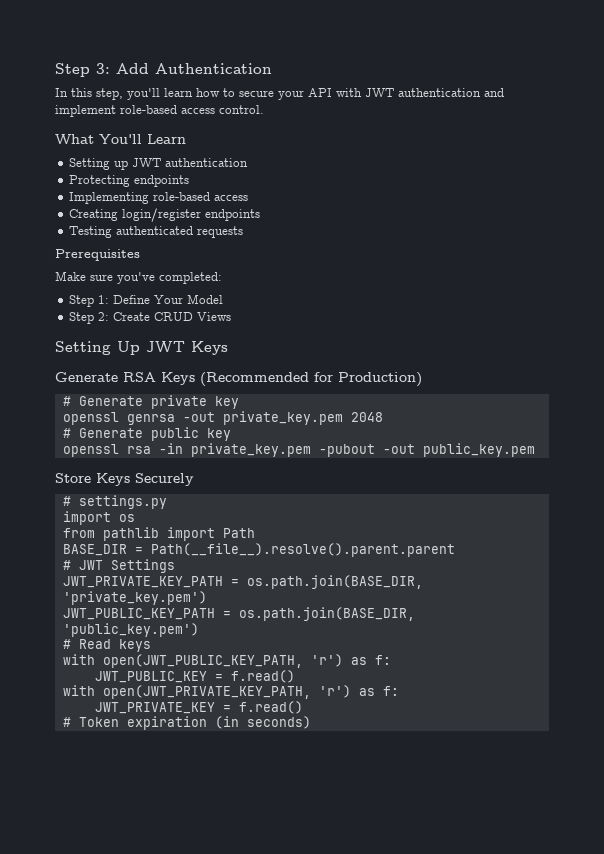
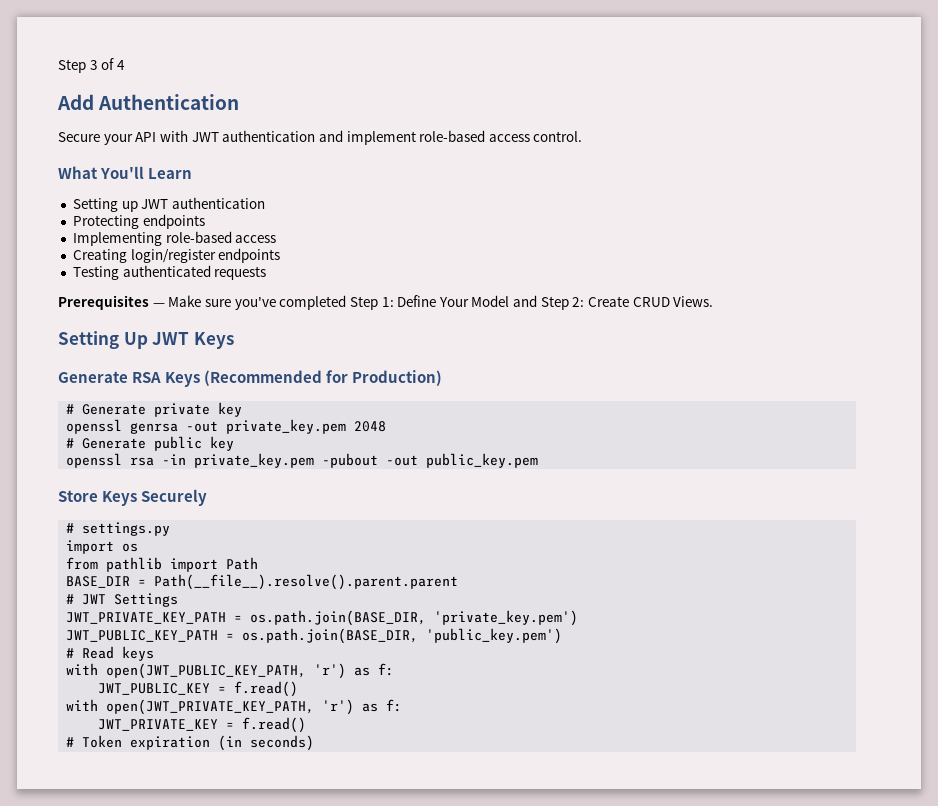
[55,63,110,77] Step 3: -> [58,58,125,73] Step 3 of 4 //
[55,88,274,100] In this step, you'll learn how to secure -> [58,132,100,142] Secure
(140, 255) // -> [152,303,165,307] —
[159,272,222,284] completed: // -> [279,295,347,310] completed
(224, 299) // -> [513,295,538,307] and
[197,312,232,321] Views -> [673,296,714,307] Views.

